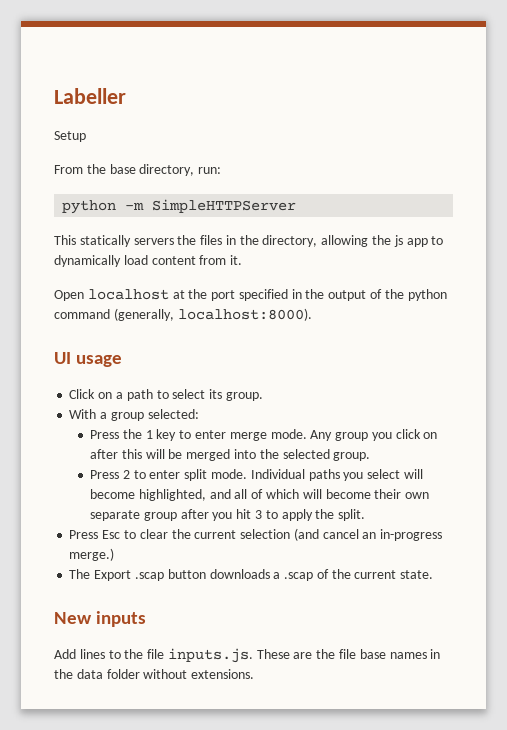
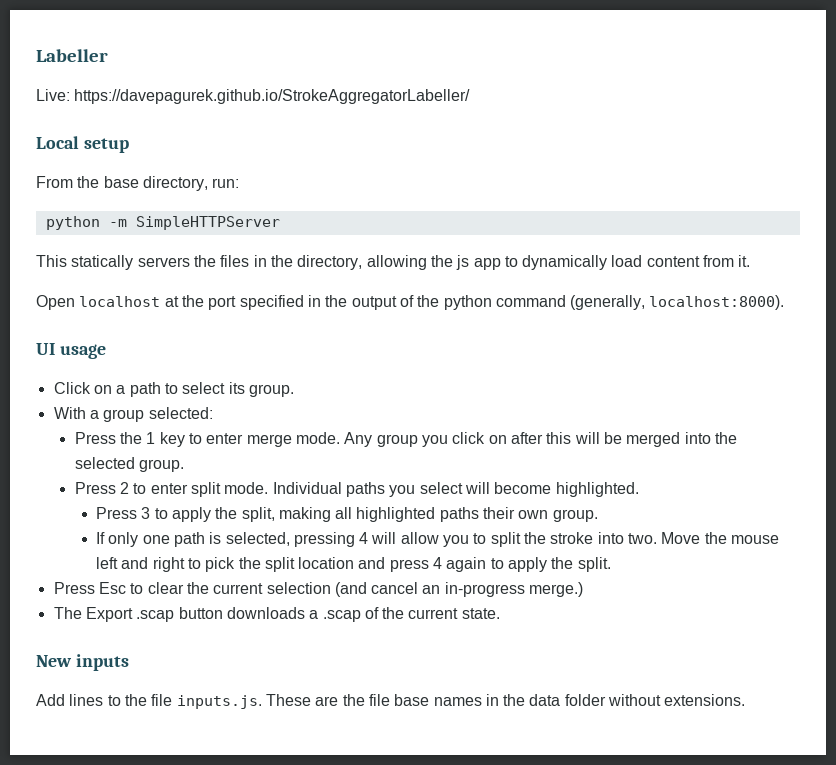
[54,131,86,142] Setup -> [36,89,471,104] [36,136,129,153] Live: https://davepagurek.github.io/StrokeAggregatorLabeller/ // Local setup
[138,489,430,501] [90,509,263,521] highlighted, and all of which will become their own separate group after you hit 3 -> [555,482,639,497] [95,507,598,522] [95,532,780,547] [95,557,487,572] highlighted. // Press 3 to apply the split, making all highlighted paths their own group. // If only one path is selected, pressing 4 will allow you to split the stroke into two. Move the mouse left and right to pick the split location and press 4 again

